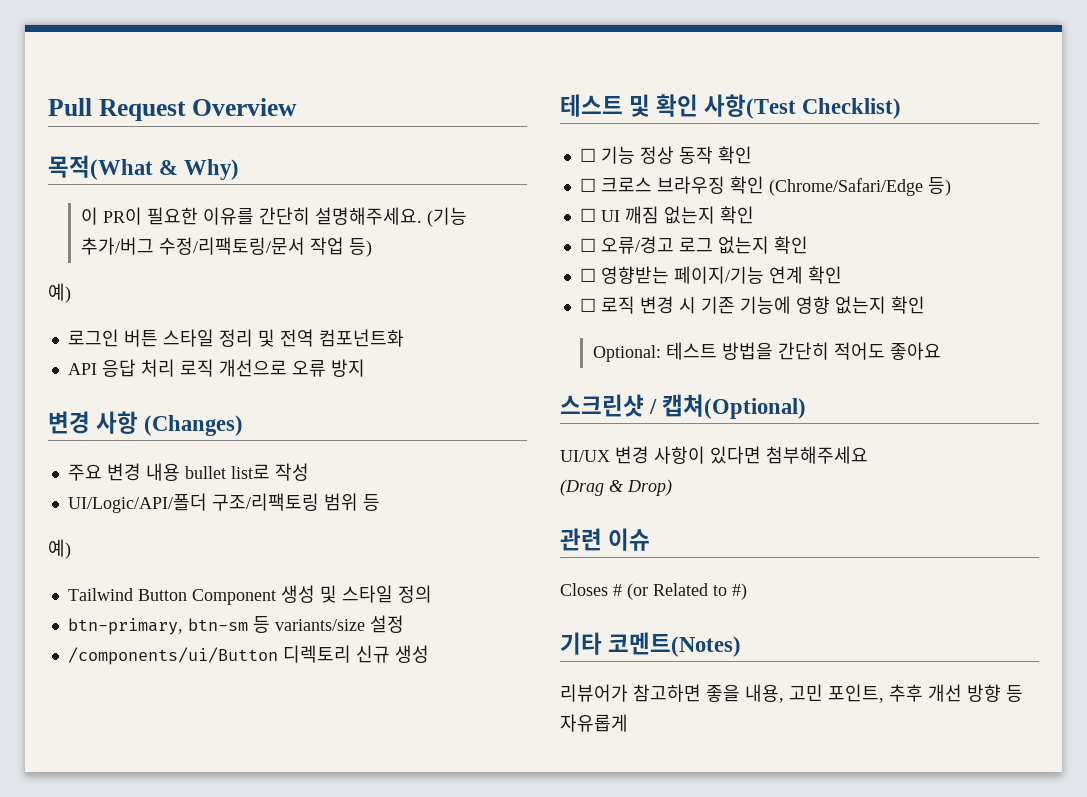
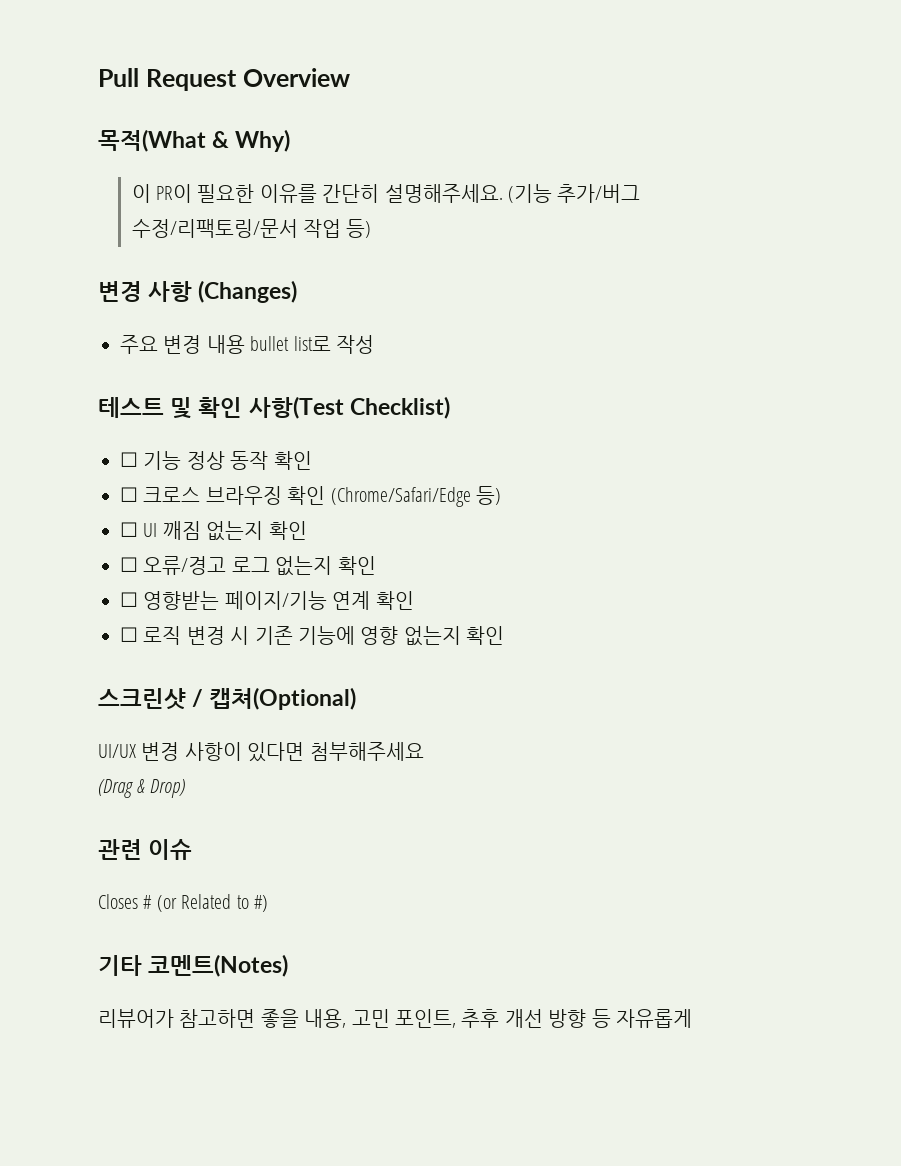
[48,283,71,303] [67,329,404,347] [67,359,365,377] // 예) // 로그인 버튼 스타일 정리 및 전역 컴포넌트화 // API 응답 처리 로직 개선으로 오류 방지 -> (372, 228) none
[67,493,380,513] [48,539,71,559] [67,585,432,605] [67,615,404,635] [67,645,429,665] // UI/Logic/API/폴더 구조/리팩토링 범위 등 // 예) // Tailwind Button Component 생성 및 스타일 정의 // btn-primary, btn-sm 등 variants/size 설정 // /components/ui/Button 디렉토리 신규 생성 -> (374, 344) none
[592,342,941,362] // Optional: 테스트 방법을 간단히 적어도 좋아요 -> (505, 635) none

